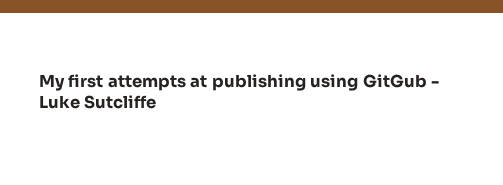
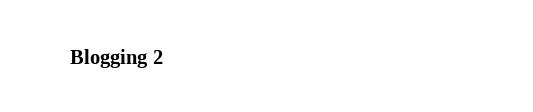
[39,74,440,91] [39,95,157,109] My first attempts at publishing using GitGub - Luke Sutcliffe -> [70,49,163,68] Blogging 2

